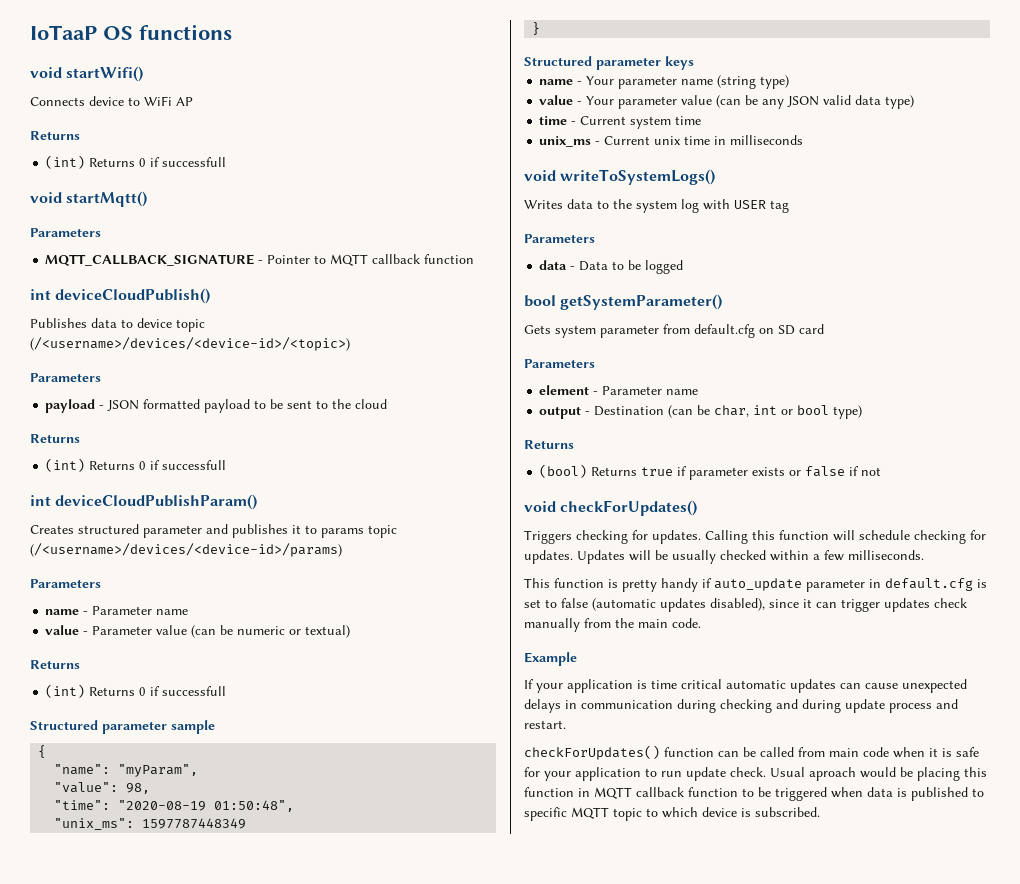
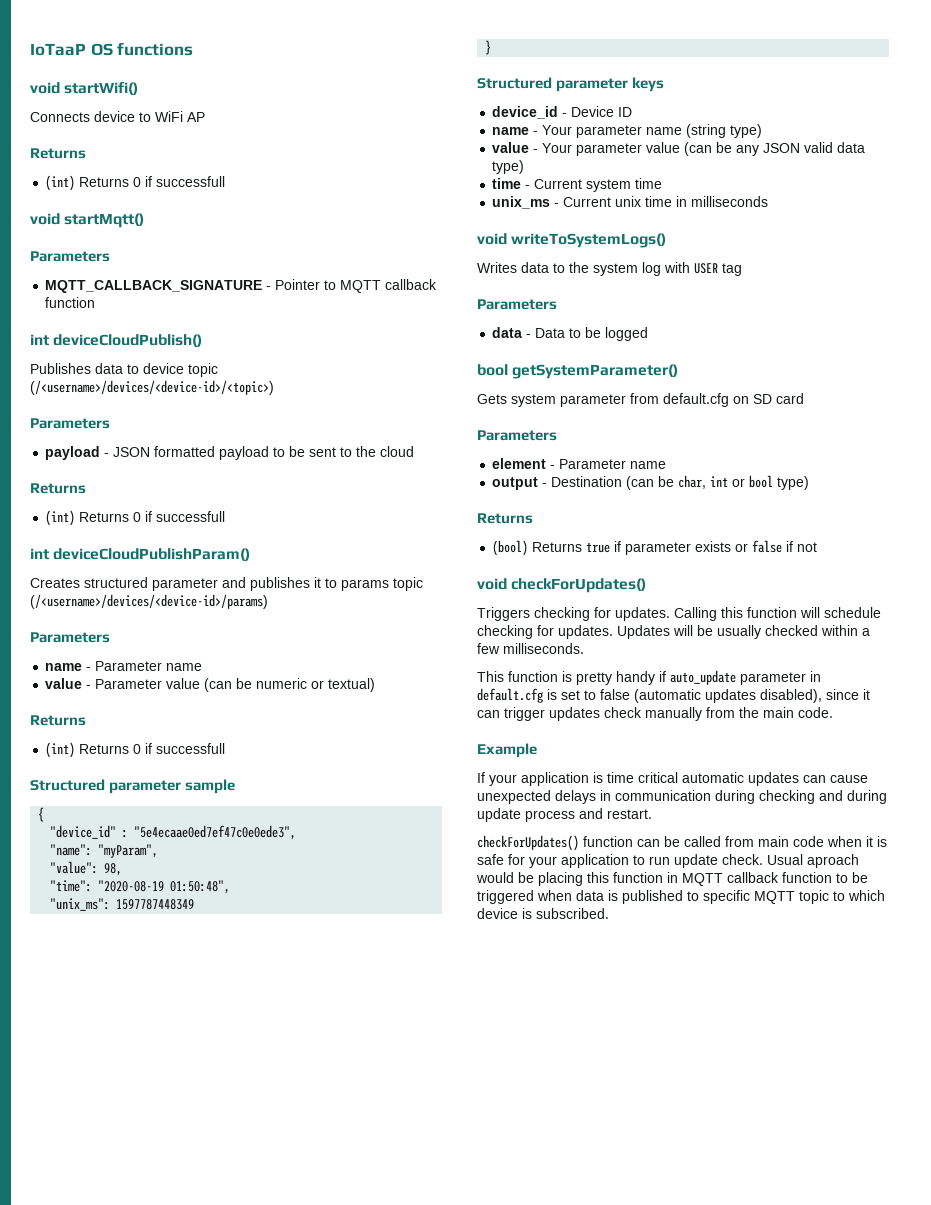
(47, 751) none -> [50,825,297,840] // "device_id" : "5e4ecaae0ed7ef47c0e0ede3",
(694, 63) none -> [492,106,633,119] // device_id - Device ID

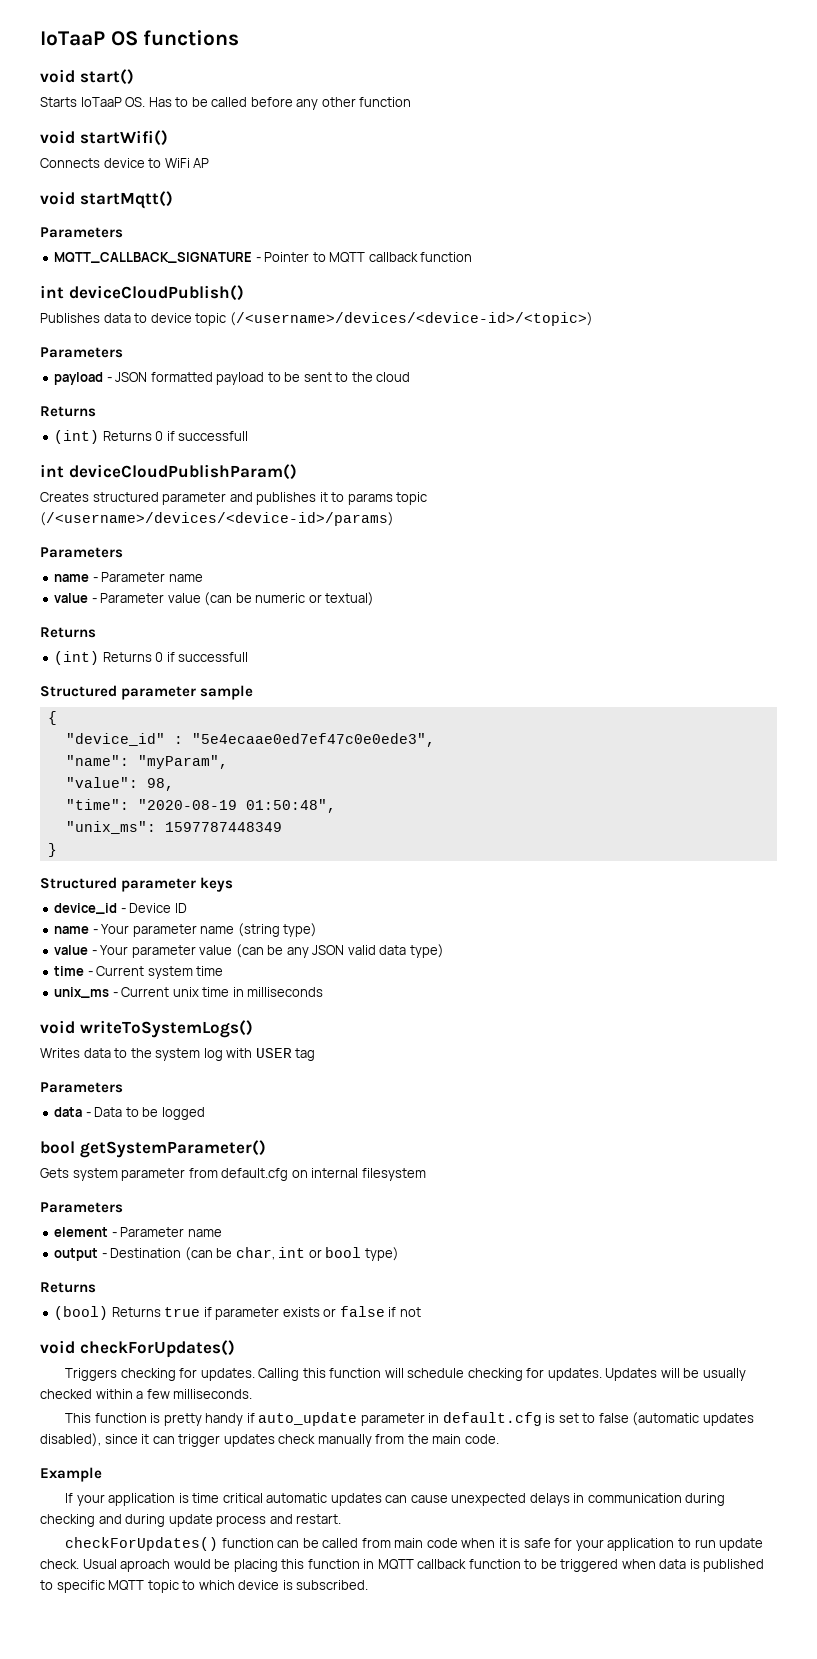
(194, 49) none -> [40,69,134,85] [40,97,412,110] // void start() // Starts IoTaaP OS. Has to be called before any other function
[30,148,86,159] [45,175,226,191] // Returns // (int) Returns 0 if successfull -> (210, 163) none
[753,393,804,404] SD card -> [311,1168,426,1181] internal filesystem

